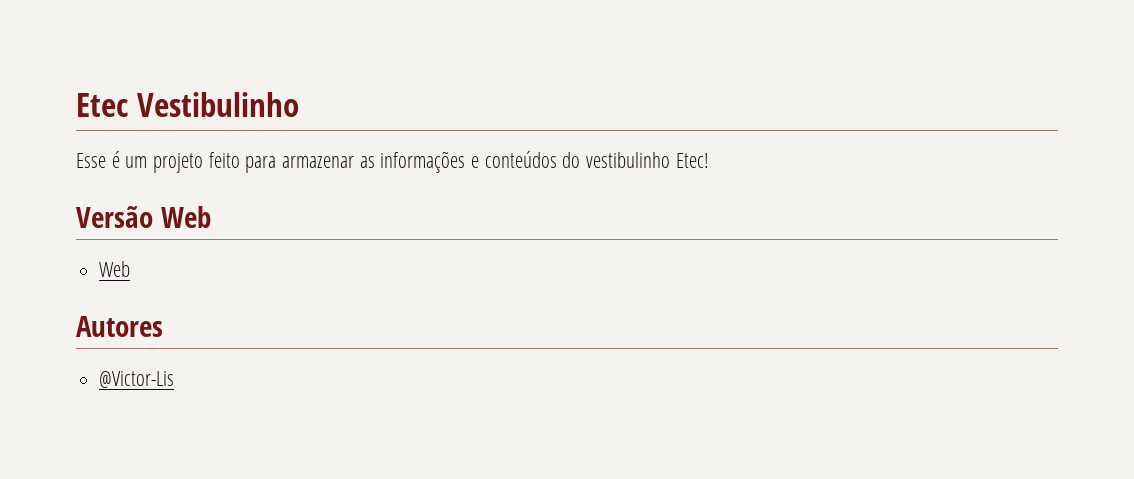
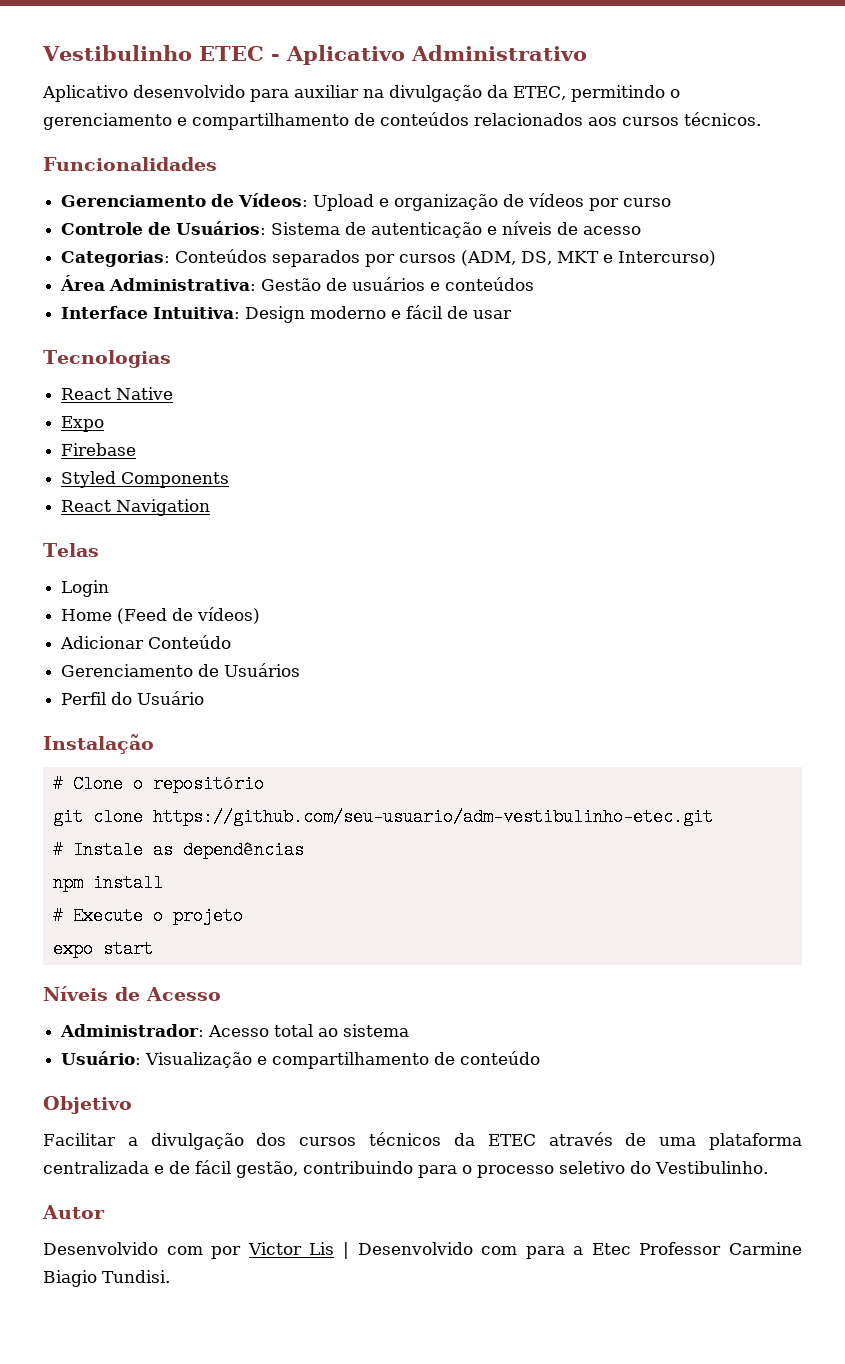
[76,93,128,117] Etec -> (42, 53) none
[76,151,709,173] [76,206,211,228] [99,261,131,277] [76,316,163,337] [99,371,175,388] // Esse é um projeto feito para armazenar as informações e conteúdos do vestibulinho Etec! // Versão Web // Web // Autores // @Victor-Lis -> [198,45,587,65] [42,85,680,102] [43,112,761,130] [43,157,217,171] [61,193,672,211] [61,221,642,238] [61,249,717,267] [60,275,535,291] [61,305,513,323] [43,350,171,368] [61,387,174,400] [61,416,105,432] [61,443,137,456] [61,471,230,488] [61,499,211,516] [43,543,99,557] [61,580,110,597] [61,607,261,624] [60,635,232,649] [61,663,301,677] [61,691,205,705] [43,734,154,754] [52,775,264,793] [52,808,713,826] [52,841,304,859] [52,874,163,892] [52,907,243,925] [52,940,153,958] [43,986,221,1001] [60,1024,410,1037] [61,1051,541,1069] [43,1096,132,1114] [43,1132,802,1150] [43,1160,768,1178] [42,1205,105,1219] [43,1242,802,1259] [43,1270,170,1287] ETEC - Aplicativo Administrativo // Aplicativo desenvolvido para auxiliar na divulgação da ETEC, permitindo o gerenciamento e compartilhamento de conteúdos relacionados aos cursos técnicos. // Funcionalidades // Gerenciamento de Vídeos: Upload e organização de vídeos por curso // Controle de Usuários: Sistema de autenticação e níveis de acesso // Categorias: Conteúdos separados por cursos (ADM, DS, MKT e Intercurso) // Área Administrativa: Gestão de usuários e conteúdos // Interface Intuitiva: Design moderno e fácil de usar // Tecnologias // React Native // Expo // Firebase // Styled Components // React Navigation // Telas // Login // Home (Feed de vídeos) // Adicionar Conteúdo // Gerenciamento de Usuários // Perfil do Usuário // Instalação // # Clone o repositório // git clone https://github.com/seu-usuario/adm-vestibulinho-etec.git // # Instale as dependências // npm install // # Execute o projeto // expo start // Níveis de Acesso // Administrador: Acesso total ao sistema // Usuário: Visualização e compartilhamento de conteúdo // Objetivo // Facilitar a divulgação dos cursos técnicos da ETEC através de uma plataforma centralizada e de fácil gestão, contribuindo para o processo seletivo do Vestibulinho. // Autor // Desenvolvido com por Victor Lis | Desenvolvido com para a Etec Professor Carmine Biagio Tundisi.

